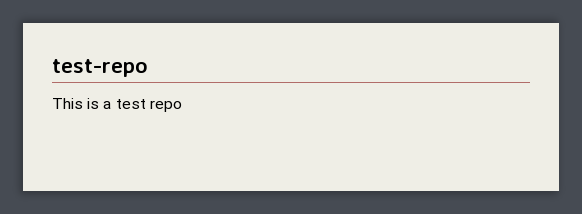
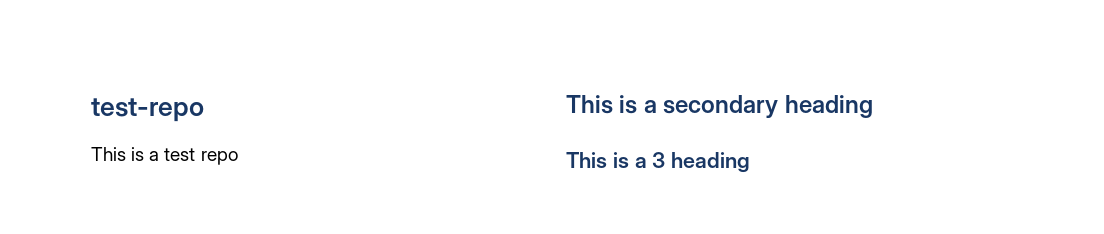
(182, 106) none -> [566,95,873,118] [566,152,751,173] // This is a secondary heading // This is a 3 heading

